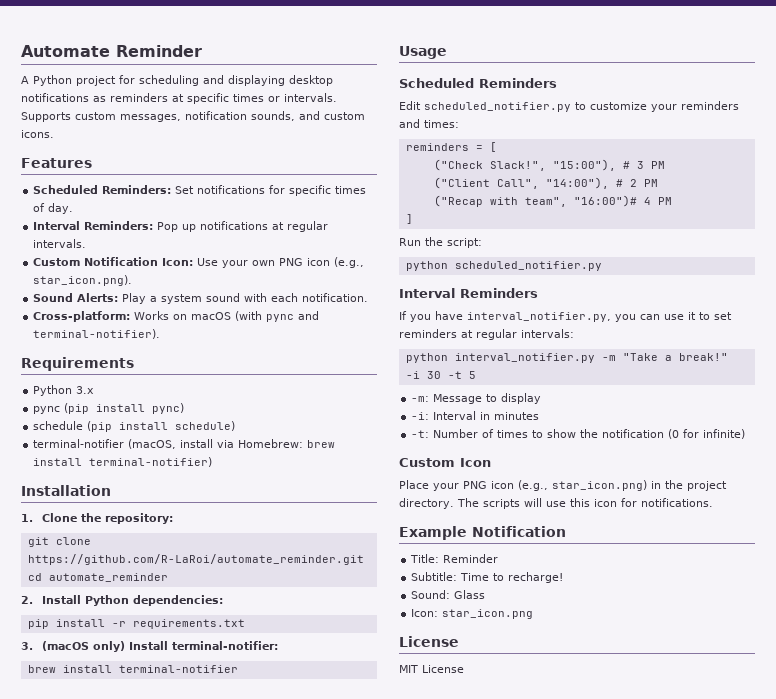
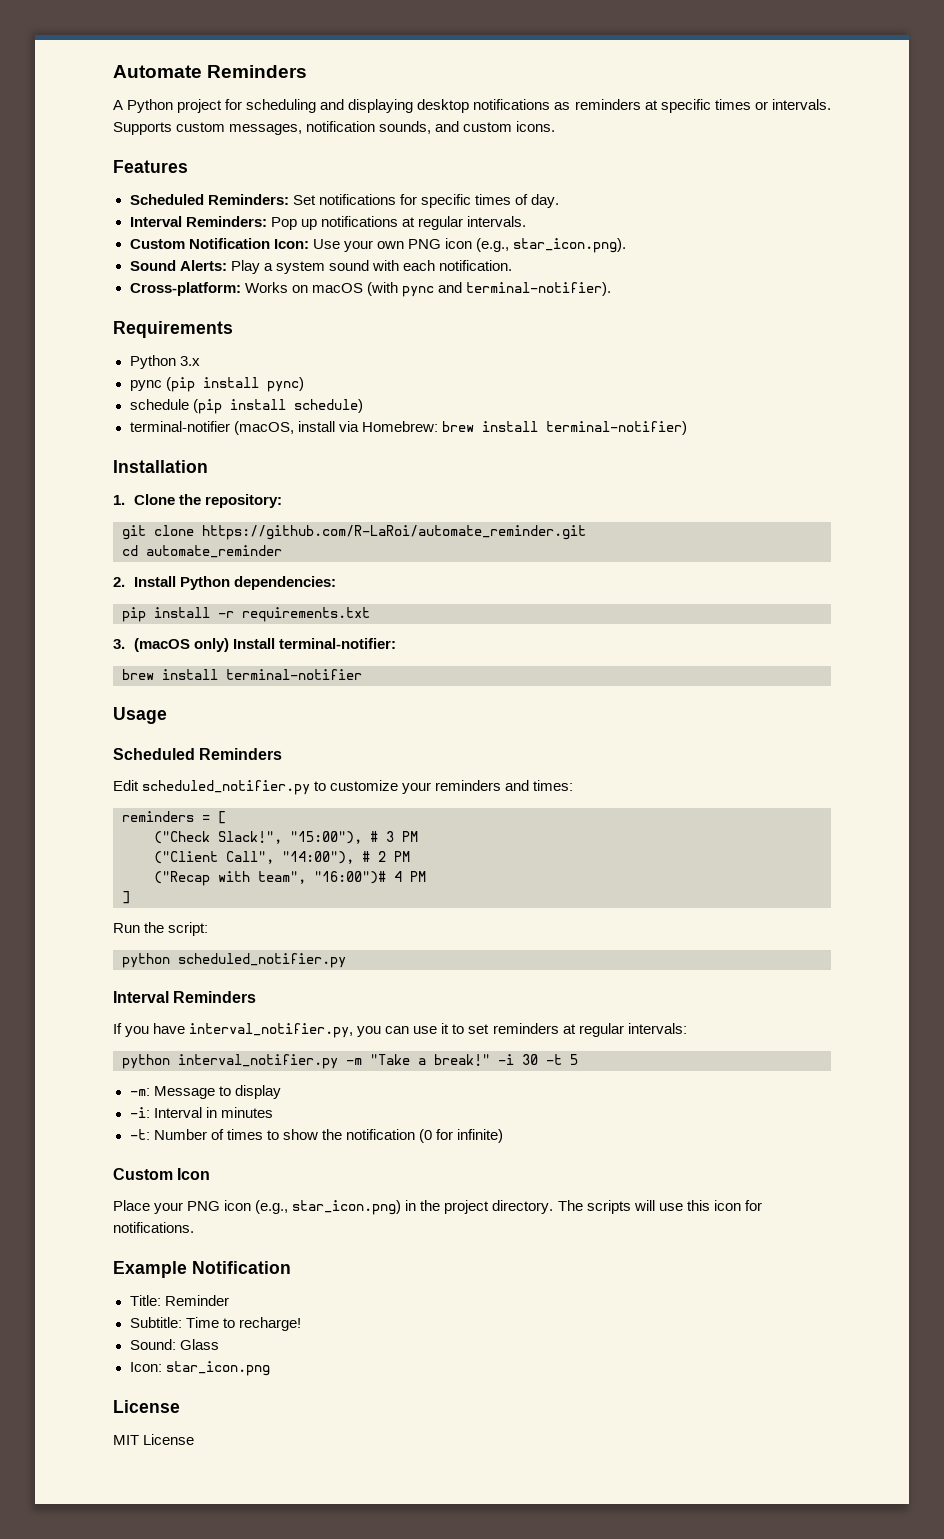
[116,45,202,57] Reminder -> [207,65,308,78] Reminders

